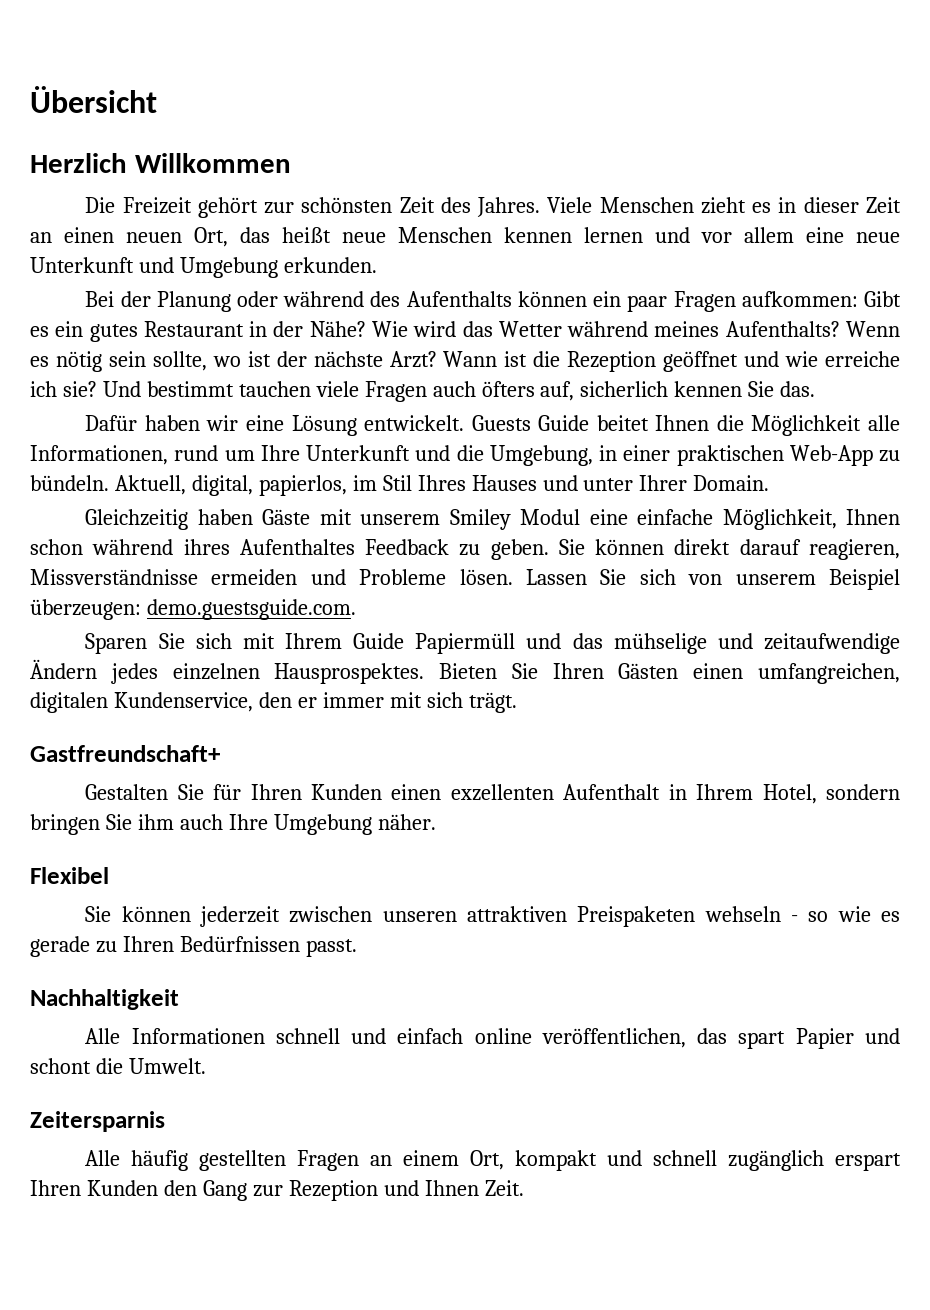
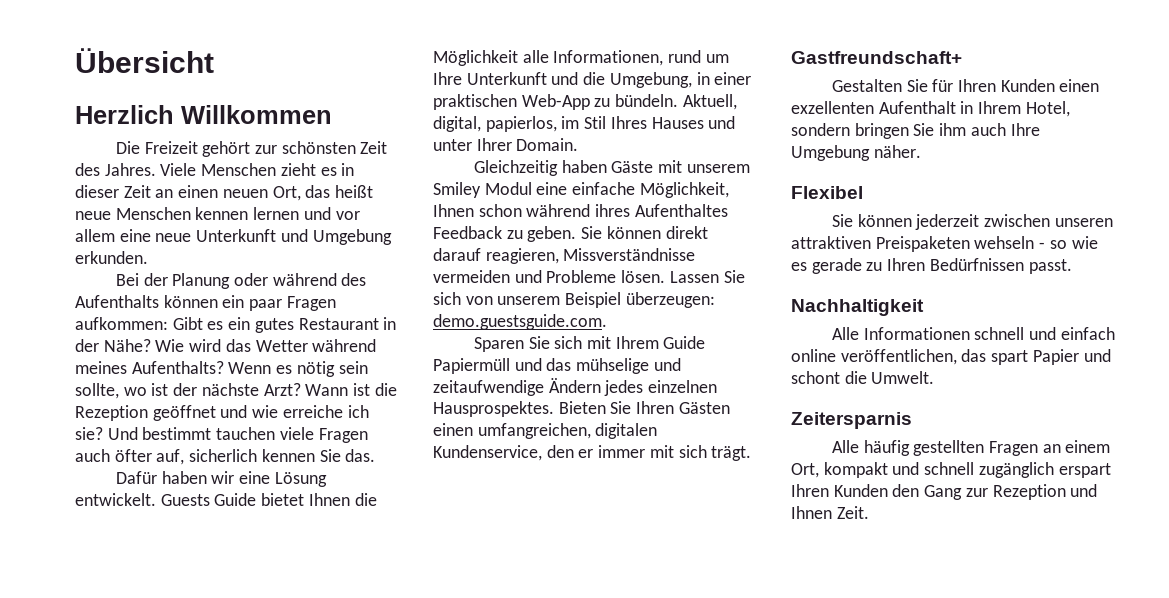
[481,381,535,397] öfters -> [114,449,152,462] öfter
[596,415,649,431] beitet -> [261,493,305,506] bietet
[211,569,298,585] ermeiden -> [433,270,510,283] vermeiden

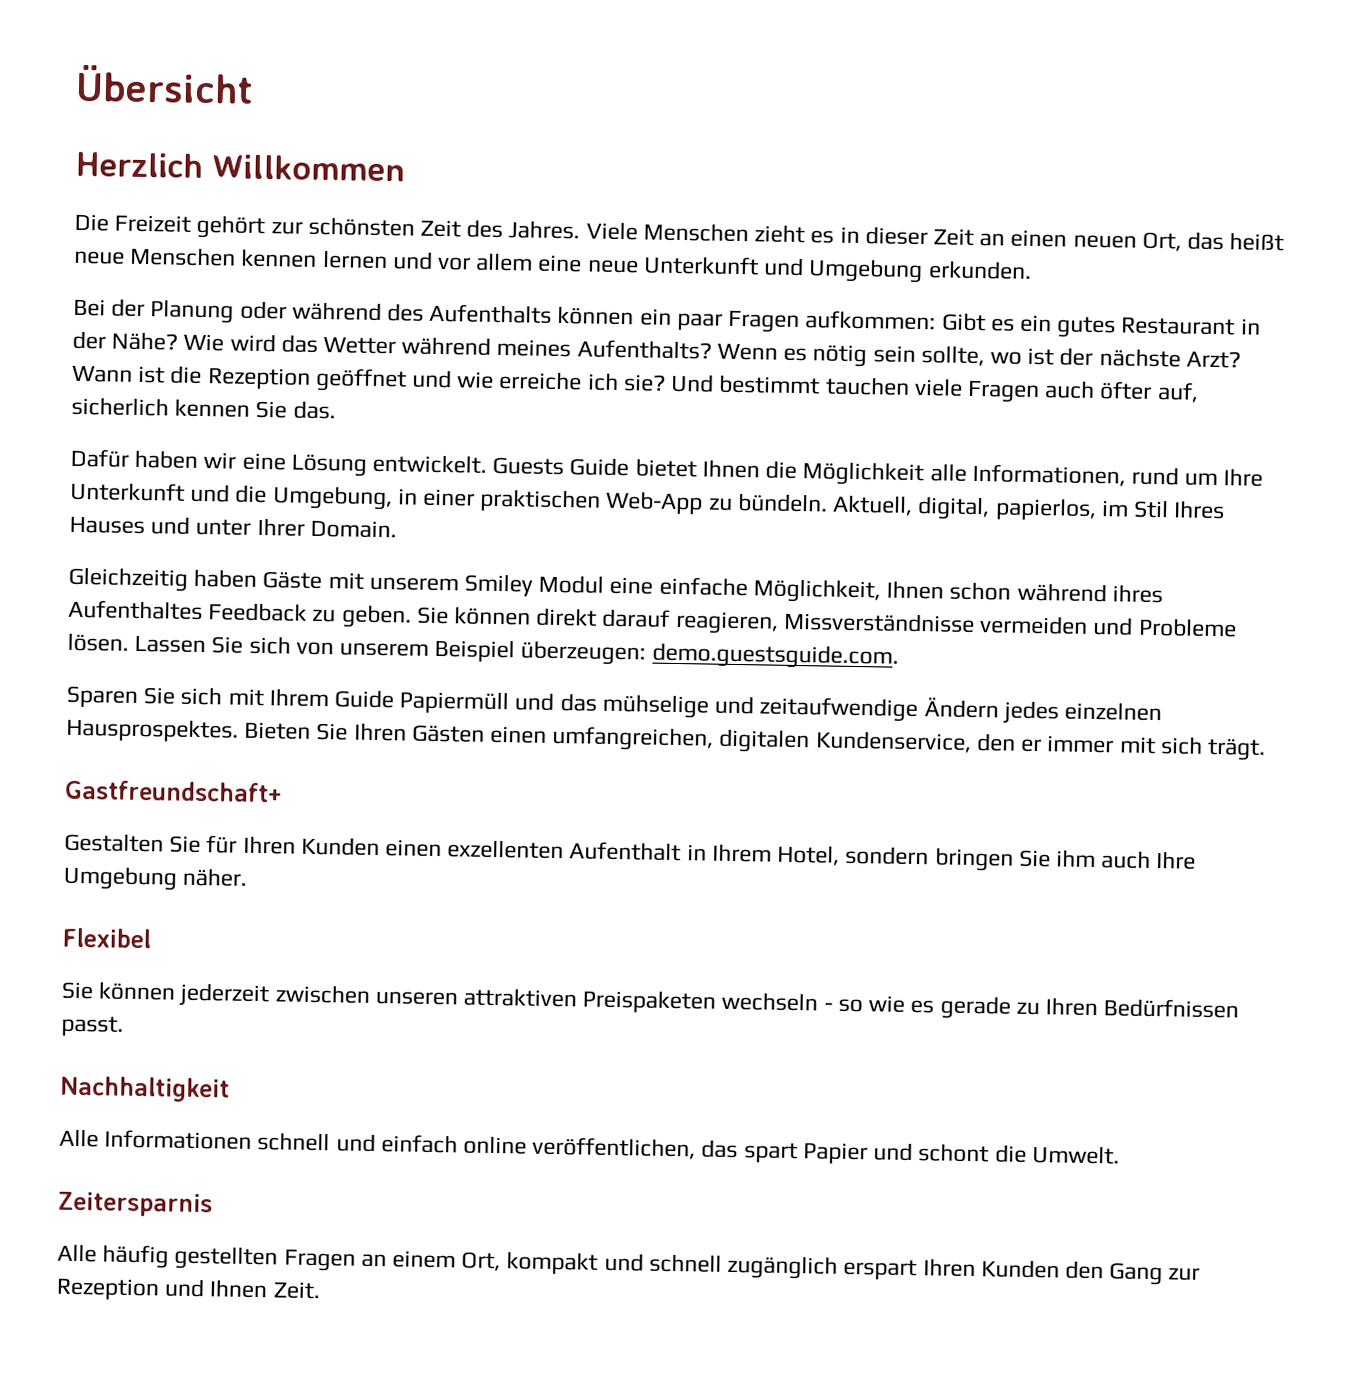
[974,236,1035,249] wehseln -> [721,991,819,1012] wechseln

